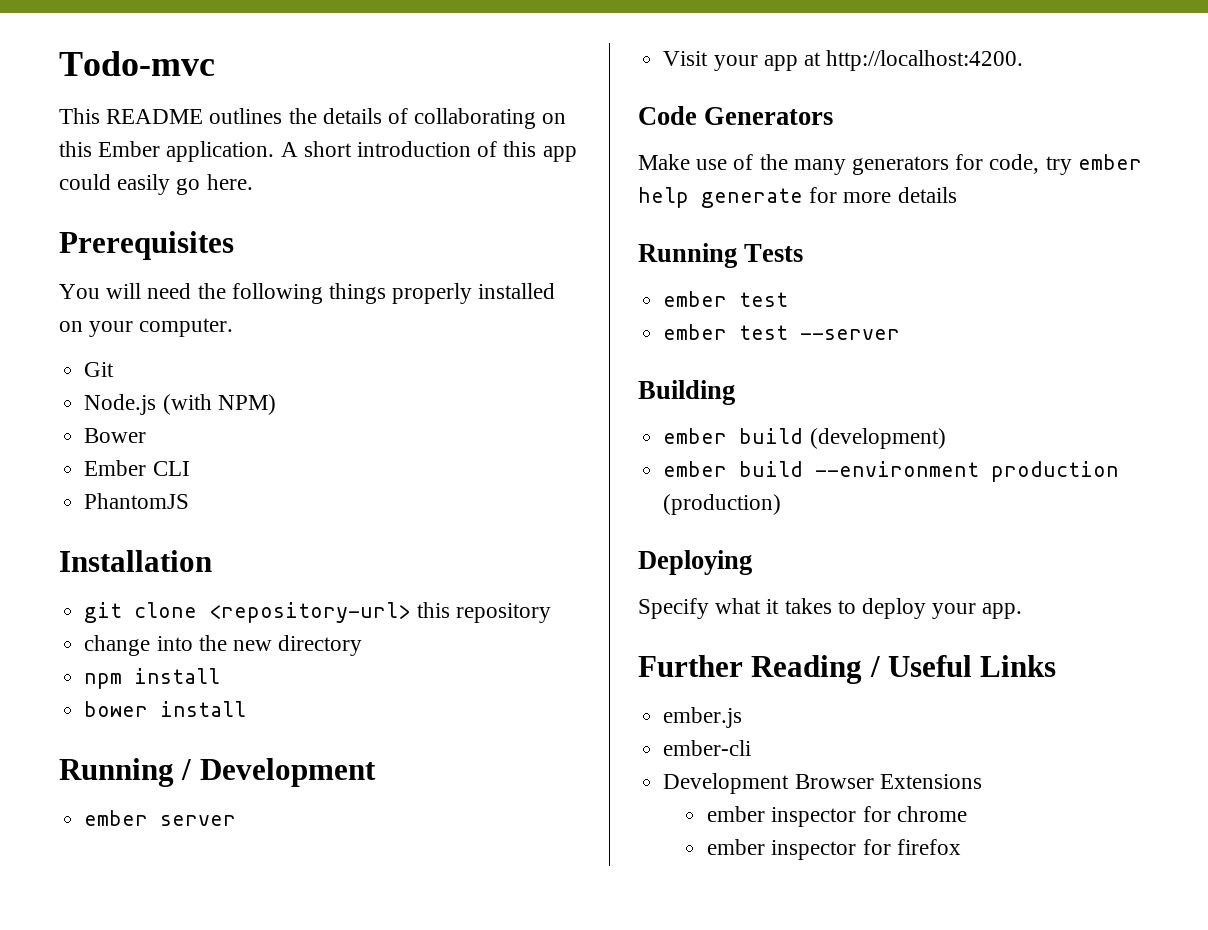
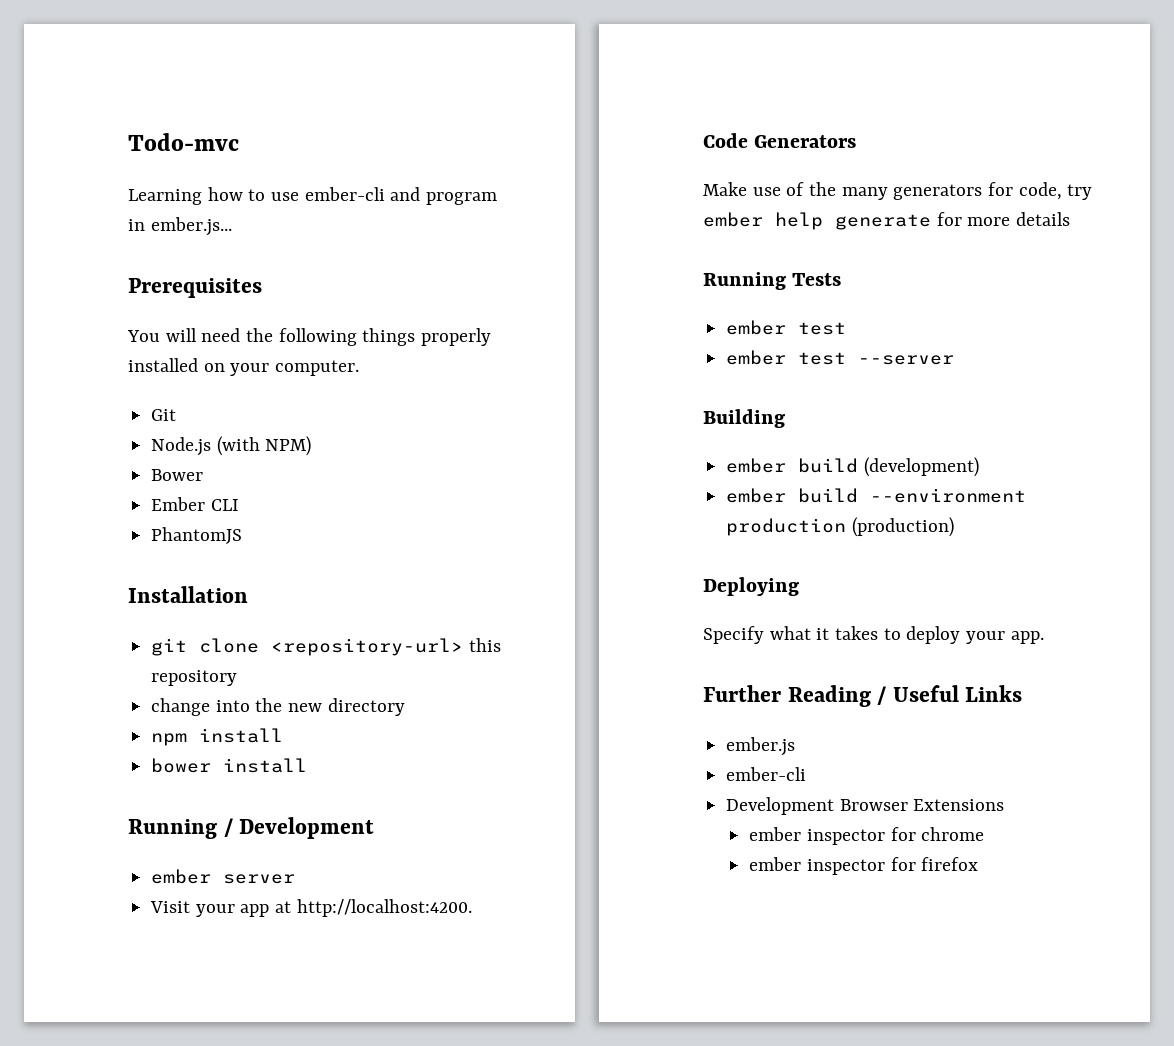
[59,108,567,129] [59,141,577,162] [59,174,253,195] This README outlines the details of collaborating on this Ember application. A short introduction of this app could easily go here. -> [128,187,498,205] [128,217,232,236] Learning how to use ember-cli and program in ember.js...

